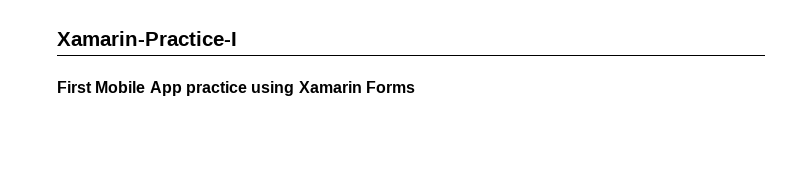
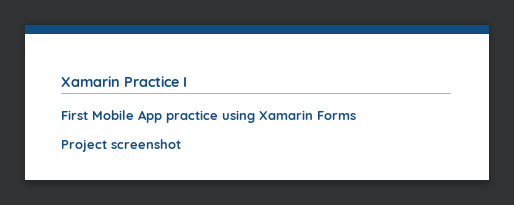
[57,31,237,46] Xamarin-Practice-I -> [61,76,187,87] Xamarin Practice I
(415, 87) none -> [61,139,181,152] // Project screenshot

